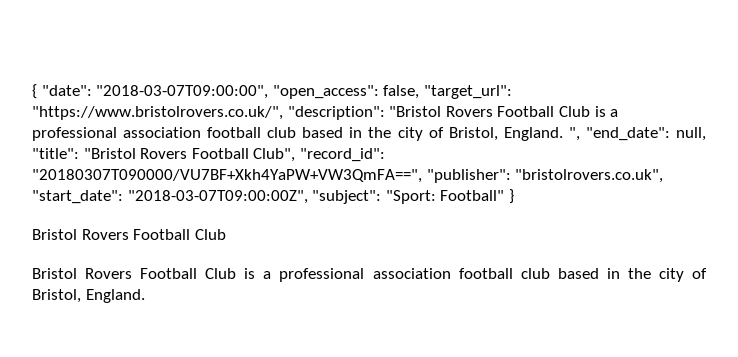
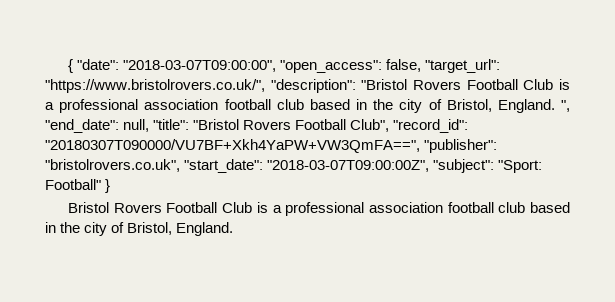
[32,268,237,279] // Bristol Rovers Football Club -> (253, 207) none

